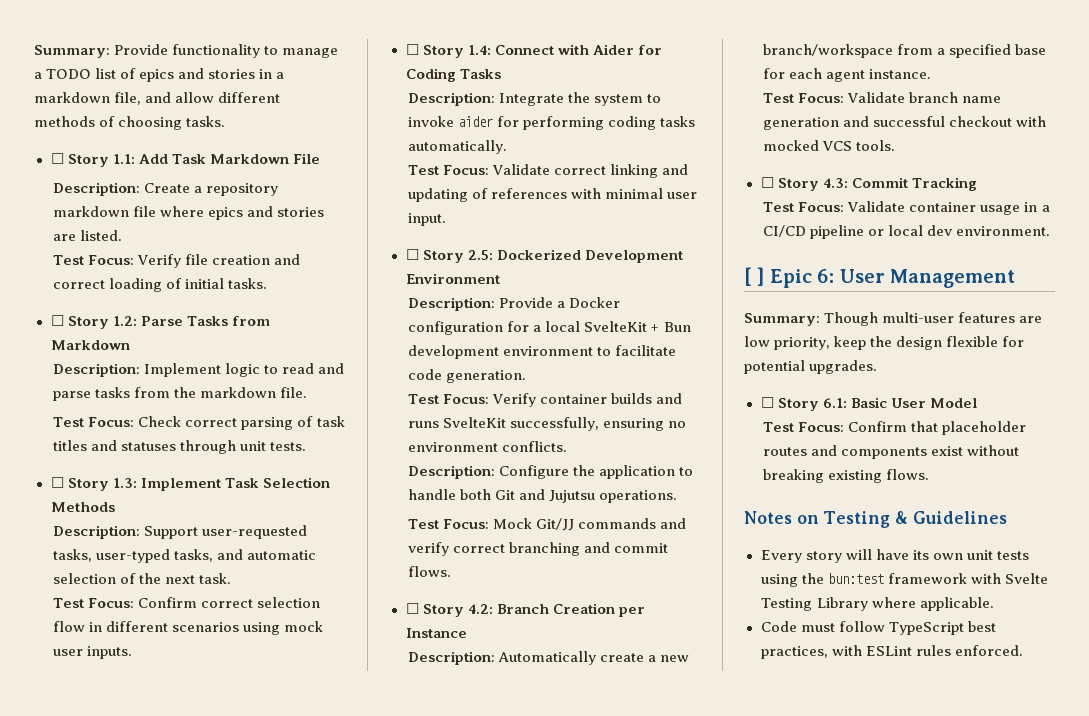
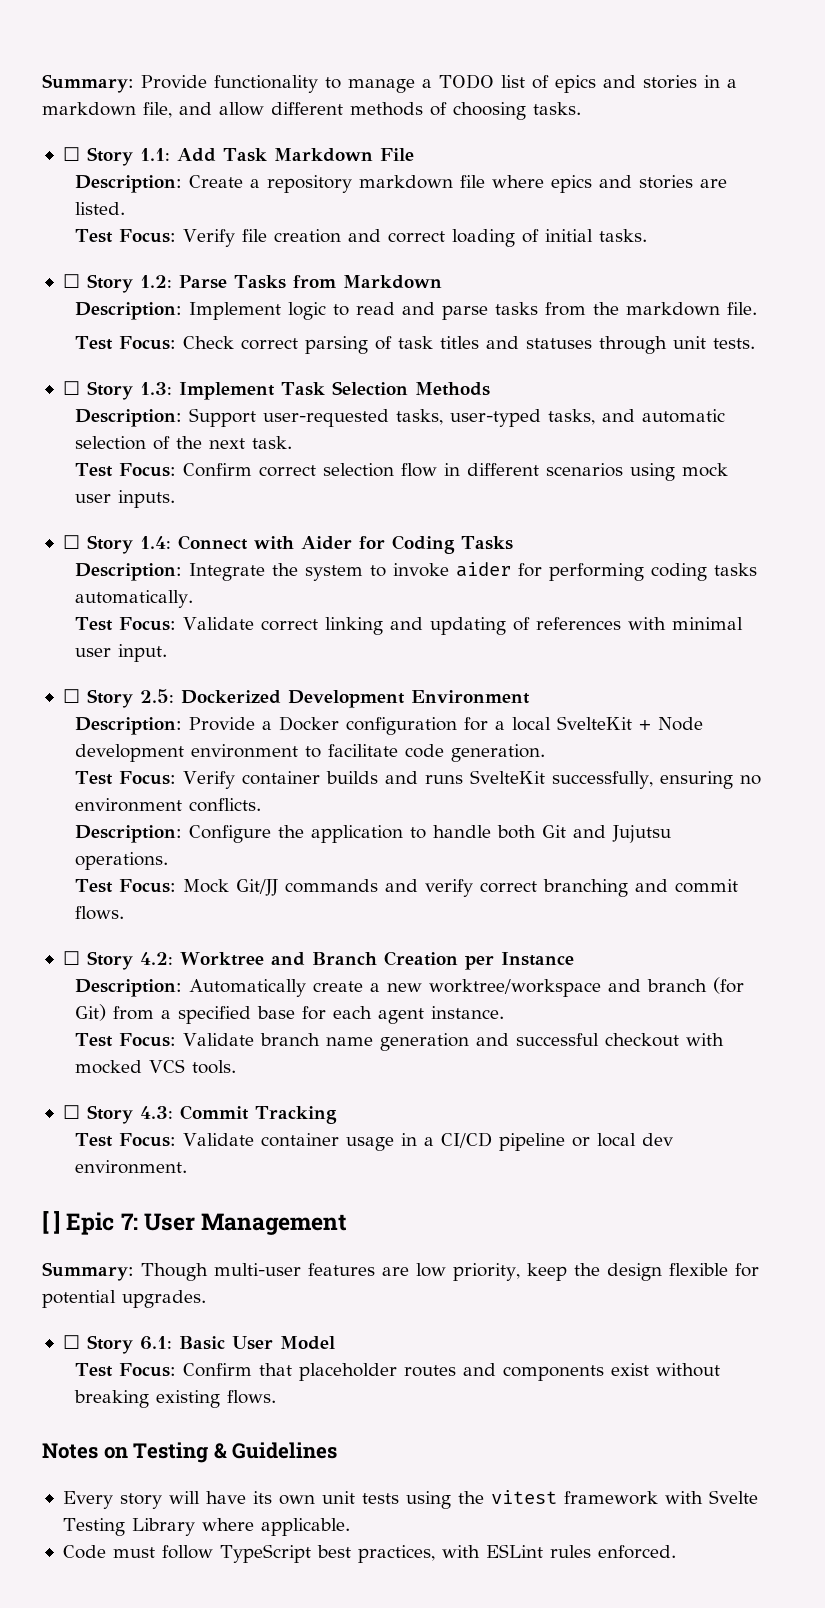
[663,322,691,332] Bun -> [657,717,703,731] Node
(493, 609) none -> [179,952,305,966] Worktree and
[763,44,894,58] branch/workspace -> [428,977,744,997] [74,1004,106,1021] worktree/workspace and branch (for Git)
[817,269,835,283] 6: -> [120,1213,138,1230] 7:
[827,573,884,584] bun:test -> [490,1490,557,1504] vitest

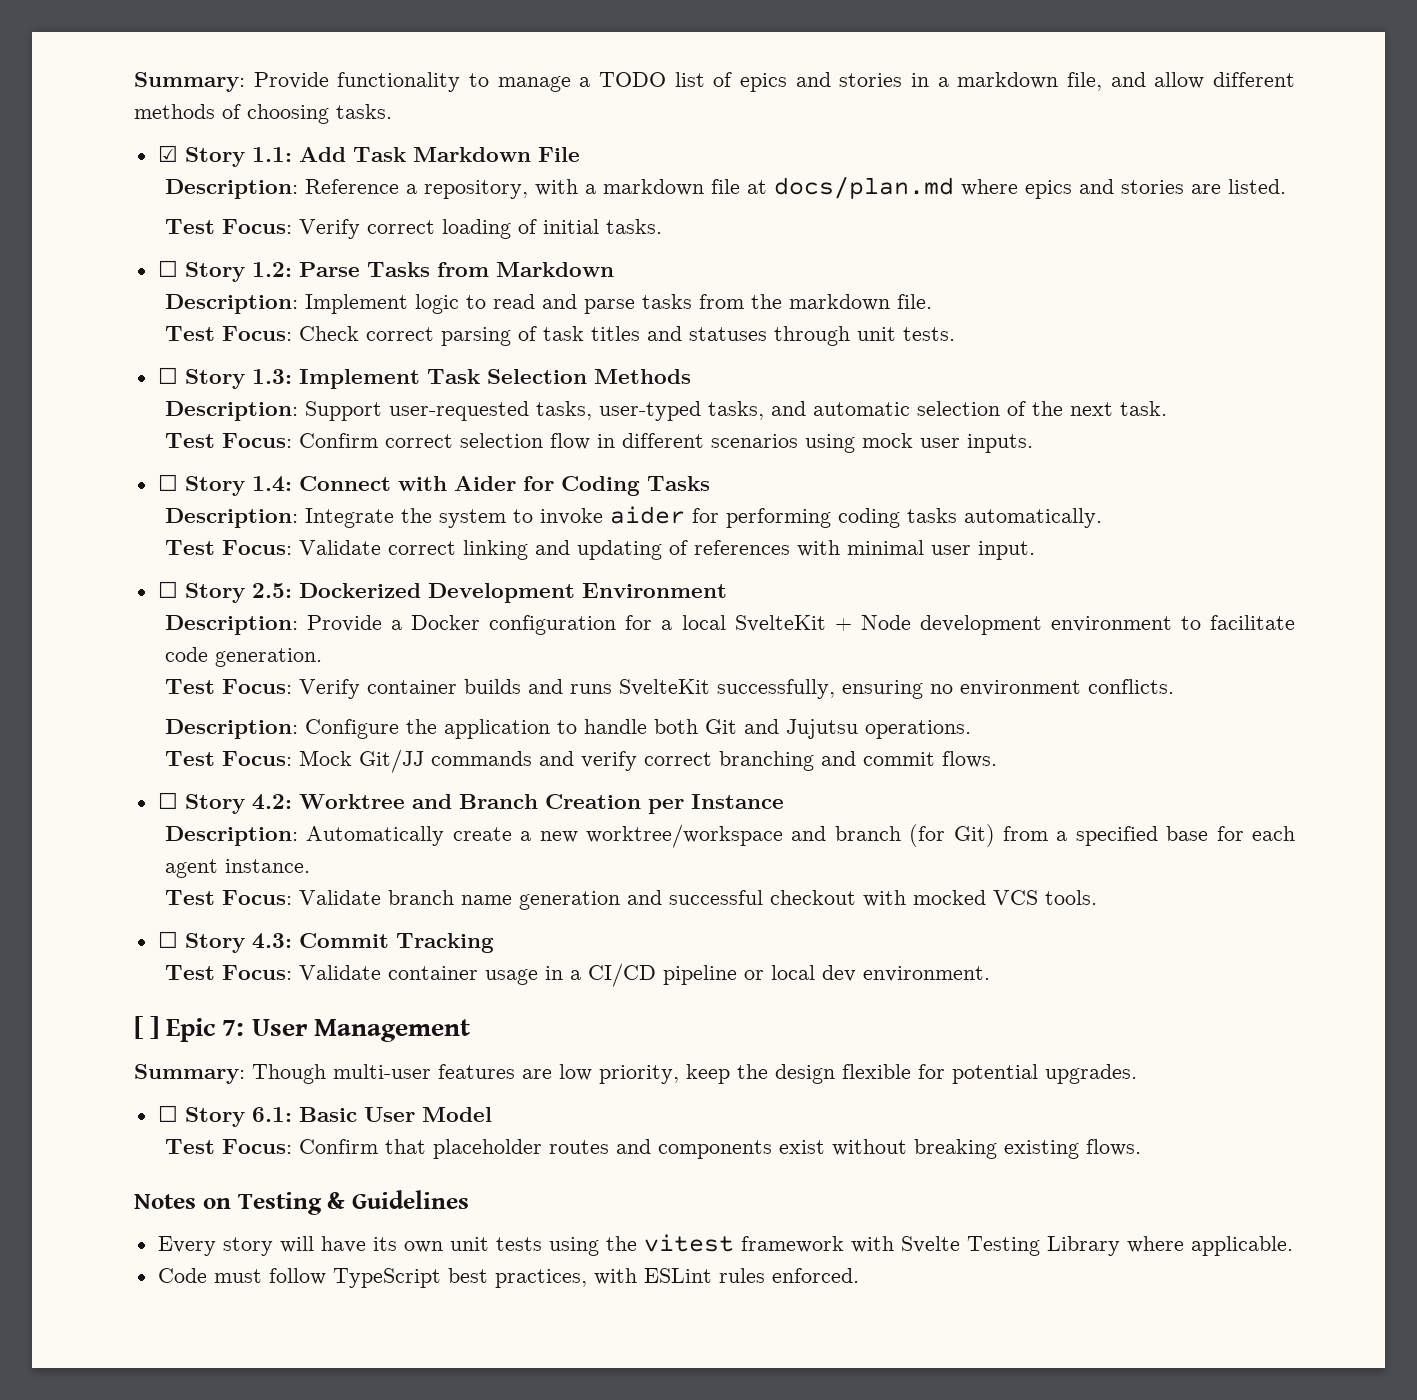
[62,147,80,161] ☐ -> [157,145,178,162] ☑
[188,175,485,193] Create a repository markdown file -> [305,176,955,199] Reference a repository, with a markdown file at docs/plan.md
[241,229,381,243] file creation and -> (361, 229) none

